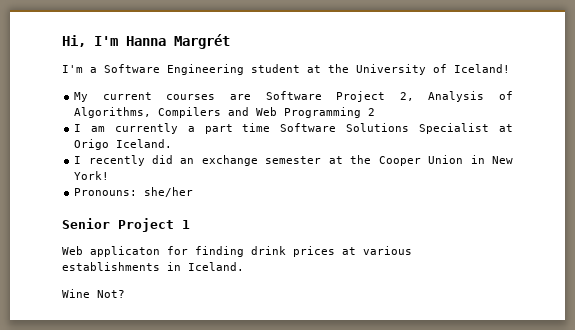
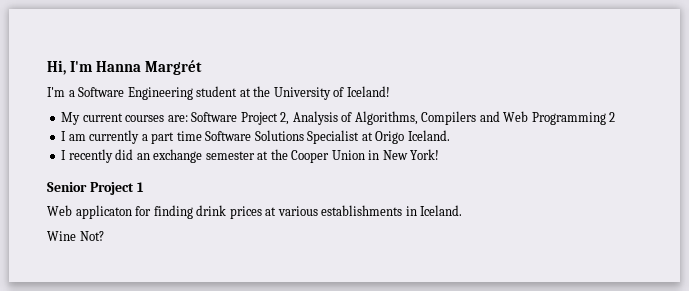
[229,94,251,100] are -> [167,115,188,122] are:
[74,187,194,197] // Pronouns: she/her -> (440, 154) none

